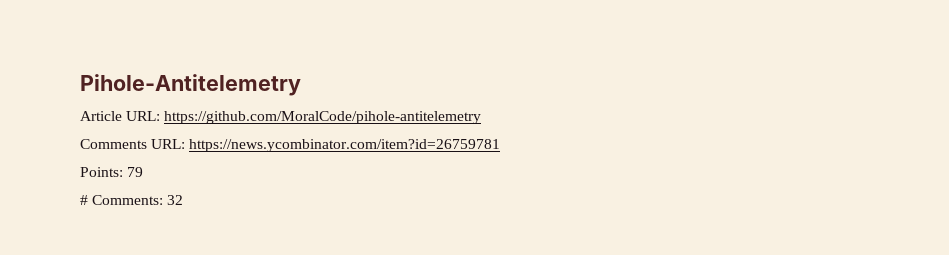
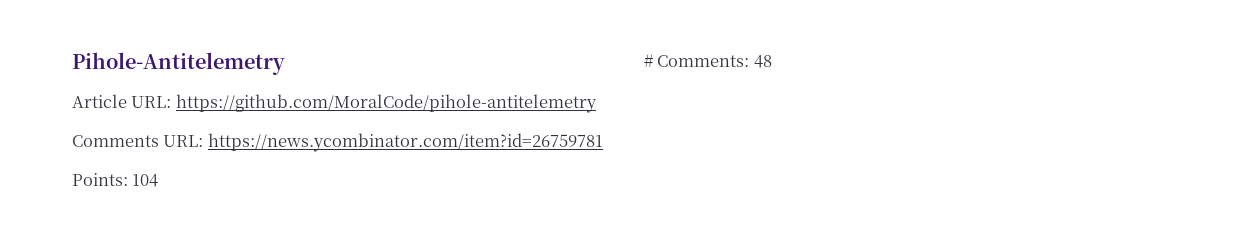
[127,167,144,177] 79 -> [132,174,159,187] 104
[167,195,184,205] 32 -> [753,55,772,68] 48

